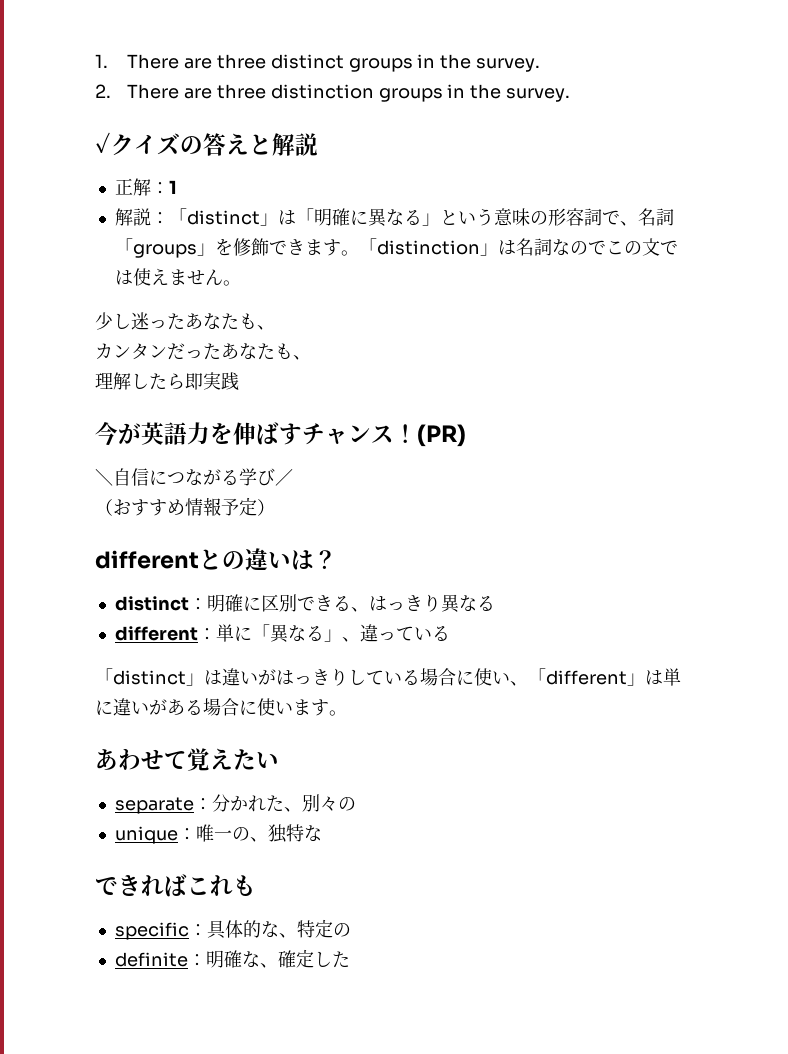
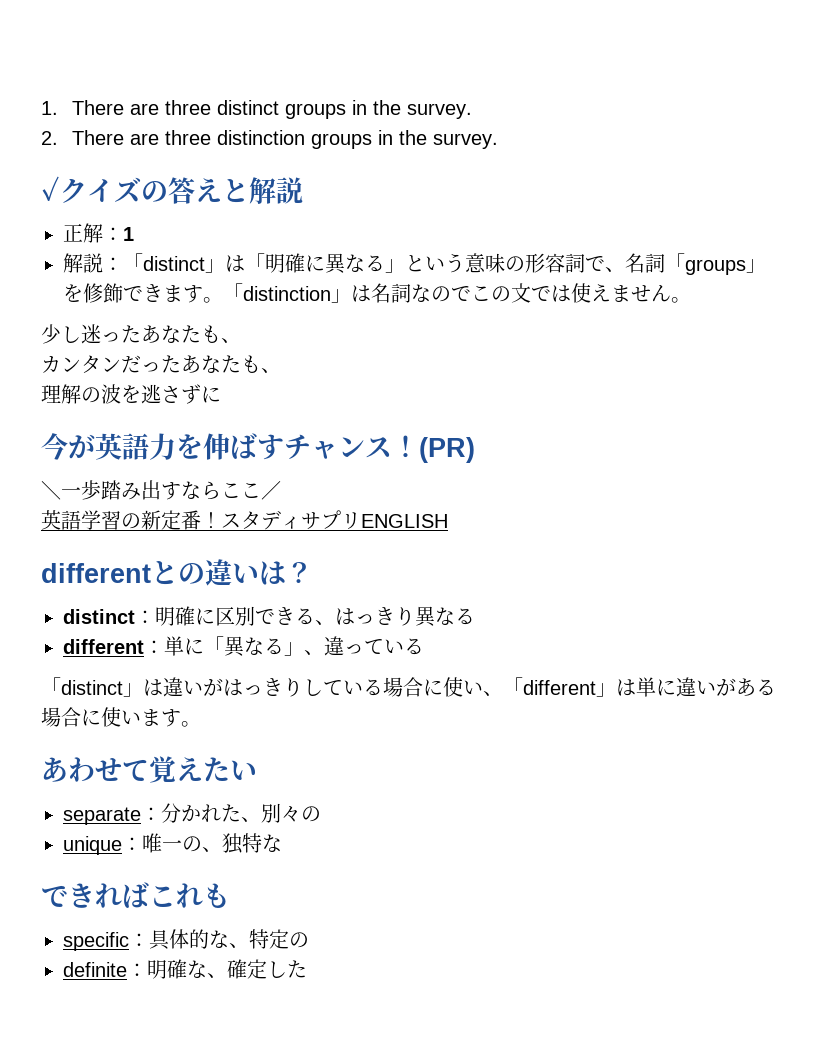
[131,372,239,391] したら即実践 -> [81,384,221,404] の波を逃さずに
[113,468,293,486] [95,497,275,516] 自信につながる学び／ // （おすすめ情報予定） -> [61,480,281,500] [41,510,448,530] 一歩踏み出すならここ／ // 英語学習の新定番！スタディサプリENGLISH

